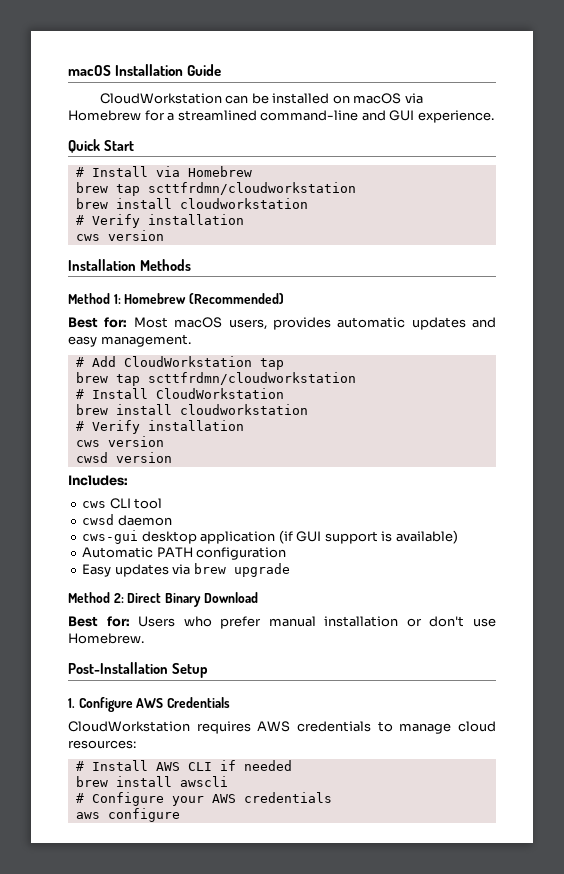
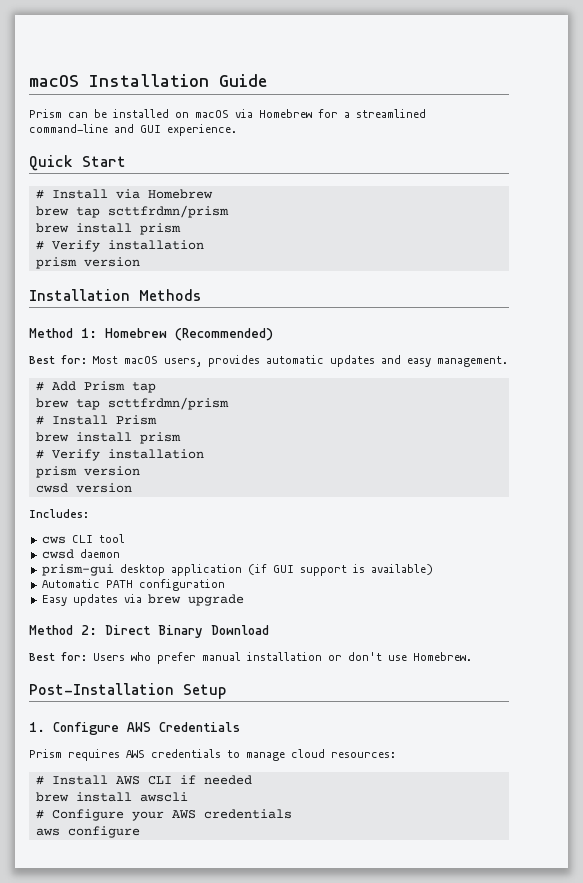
[99,93,222,104] CloudWorkstation -> [29,109,62,118] Prism
[147,182,356,195] [75,198,308,209] [75,214,244,228] [75,234,100,241] scttfrdmn/cloudworkstation // brew install cloudworkstation // # Verify installation // cws -> [107,205,229,218] [35,223,181,235] [35,240,204,252] [35,257,77,269] scttfrdmn/prism // brew install prism // # Verify installation // prism
[123,356,252,367] CloudWorkstation -> [83,381,125,391] Prism
[147,372,356,385] [75,388,284,399] [75,404,308,415] [75,420,244,434] [75,440,100,447] scttfrdmn/cloudworkstation // # Install CloudWorkstation // brew install cloudworkstation // # Verify installation // cws -> [107,397,229,410] [35,415,157,425] [35,432,181,444] [35,449,204,461] [35,466,77,478] scttfrdmn/prism // # Install Prism // brew install prism // # Verify installation // prism
[82,530,139,544] cws-gui -> [41,564,114,576] prism-gui
[68,721,190,732] CloudWorkstation -> [29,749,62,758] Prism

